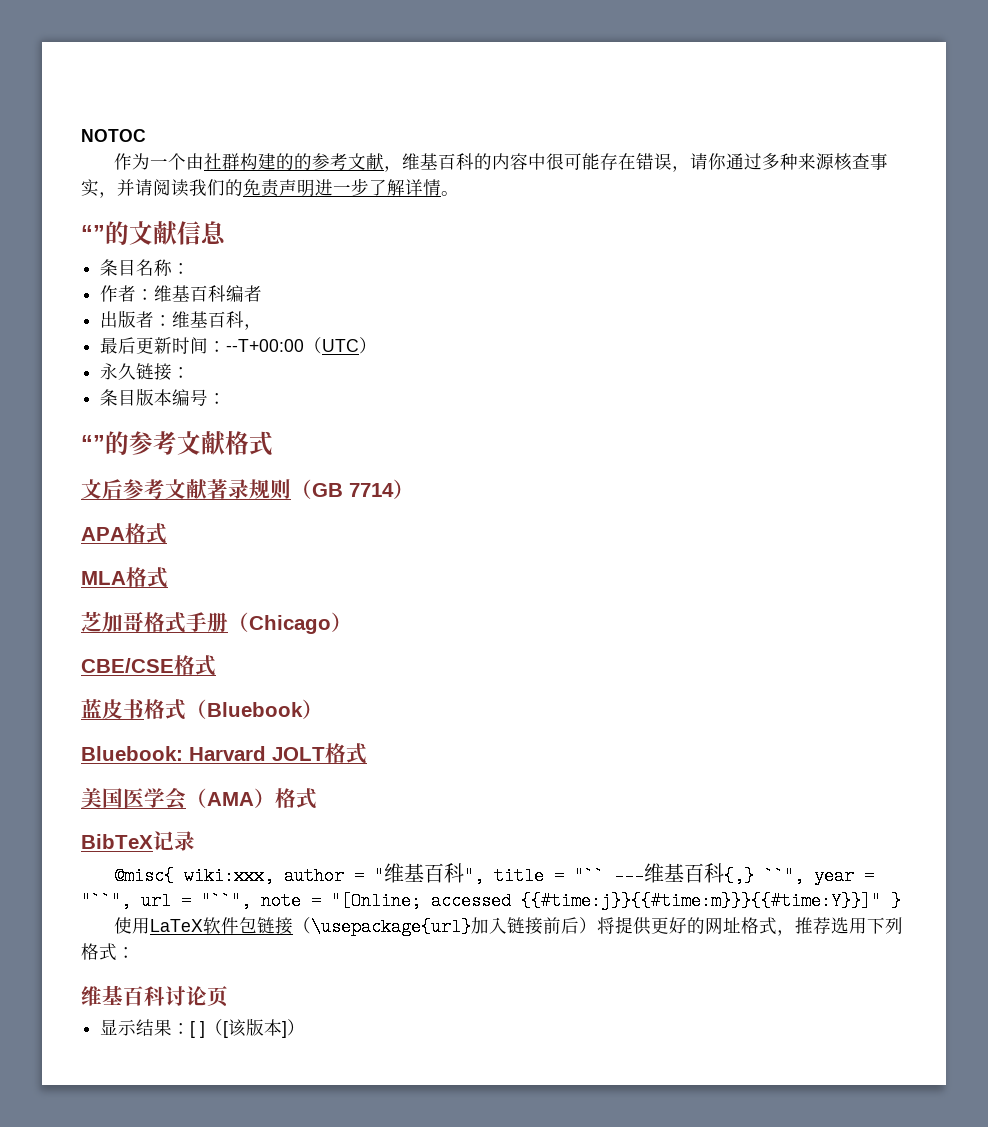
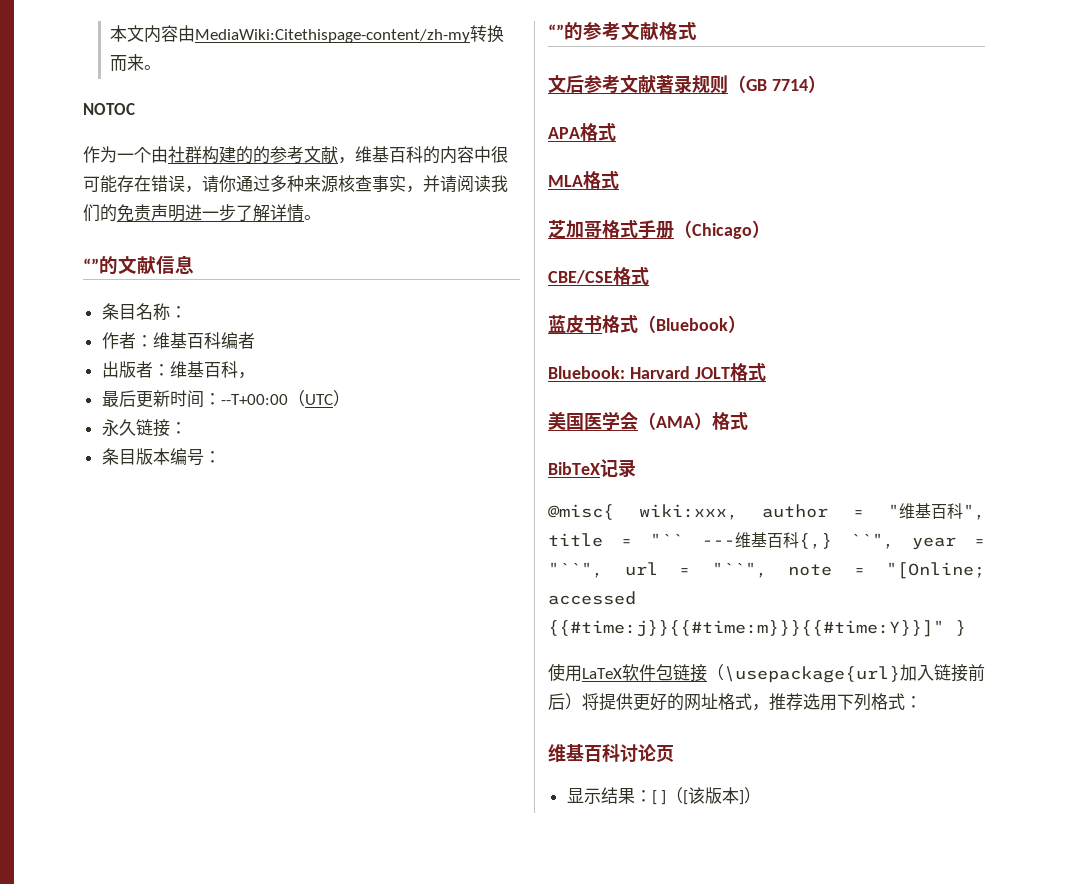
(81, 135) none -> [110,25,505,43] [110,54,162,72] 本文内容由MediaWiki:Citethispage-content/zh-my转换而来。 //

